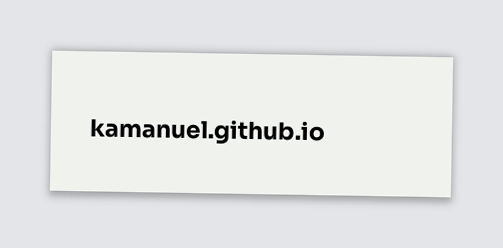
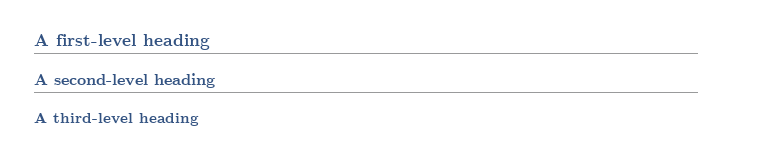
[89,117,326,147] kamanuel.github.io -> [34,34,210,50] [34,73,215,88] [34,112,199,126] A first-level heading // A second-level heading // A third-level heading

